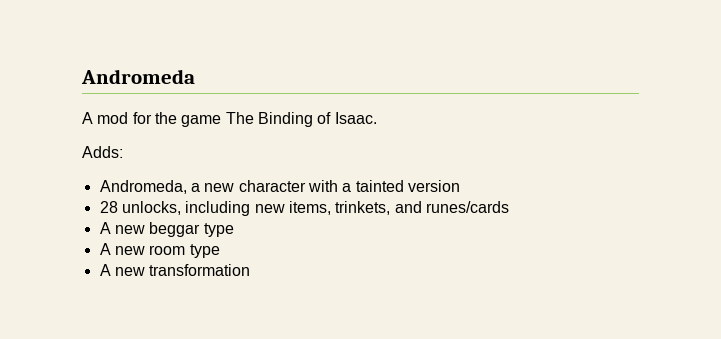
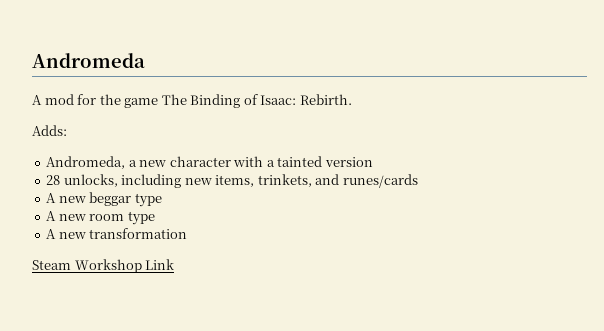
[334,112,377,124] Isaac. -> [260,94,352,105] Isaac: Rebirth.
(251, 270) none -> [32,259,175,273] // Steam Workshop Link

